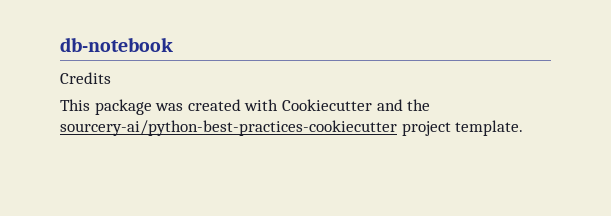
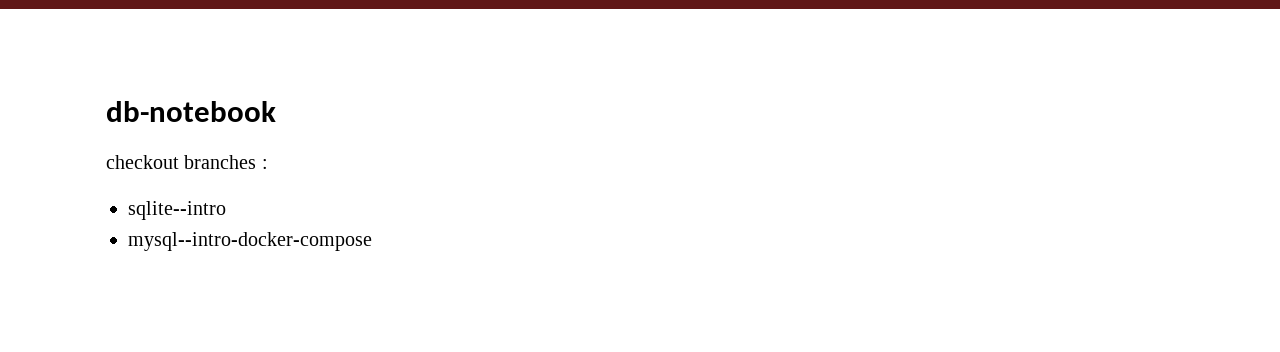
[60,72,111,84] [60,99,431,115] [60,120,524,136] Credits // This package was created with Cookiecutter and the sourcery-ai/python-best-practices-cookiecutter project template. -> [106,155,268,169] [128,201,226,220] [128,232,372,251] checkout branches : // sqlite--intro // mysql--intro-docker-compose

